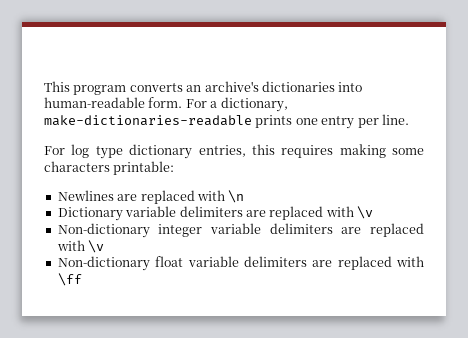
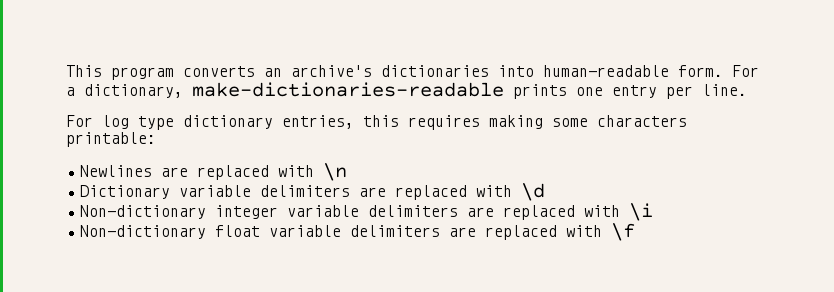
[357,206,373,219] \v -> [521,183,546,201] \d
[88,240,105,253] \v -> [629,203,654,221] \i
[57,273,82,286] \ff -> [611,223,636,241] \f

